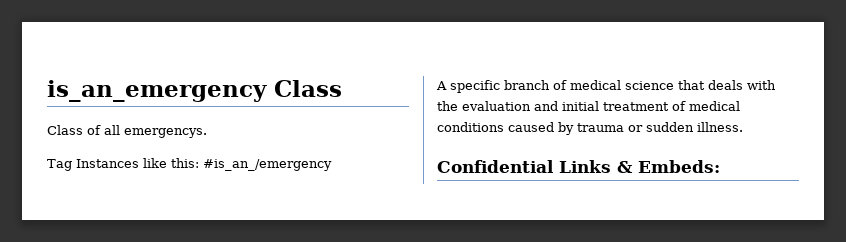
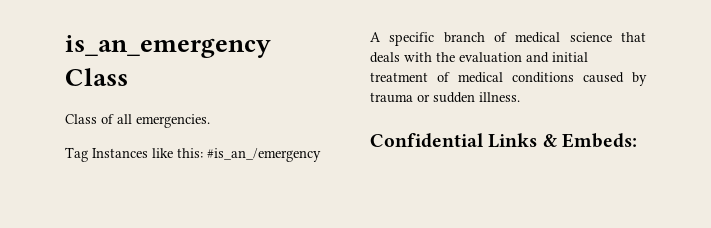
[124,128,207,138] emergencys. -> [136,114,210,128] emergencies.

